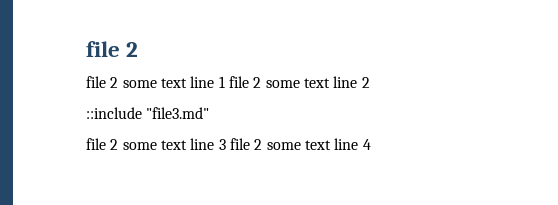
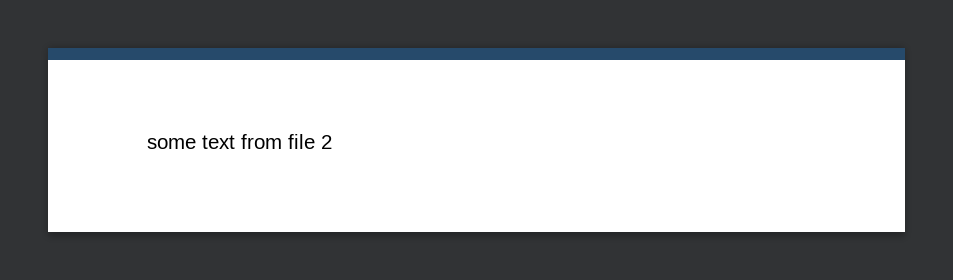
[86,41,139,57] [86,76,370,88] [86,107,210,119] [86,138,371,150] file 2 // file 2 some text line 1 file 2 some text line 2 // ::include "file3.md" // file 2 some text line 3 file 2 some text line 4 -> [147,134,332,149] some text from file 2

